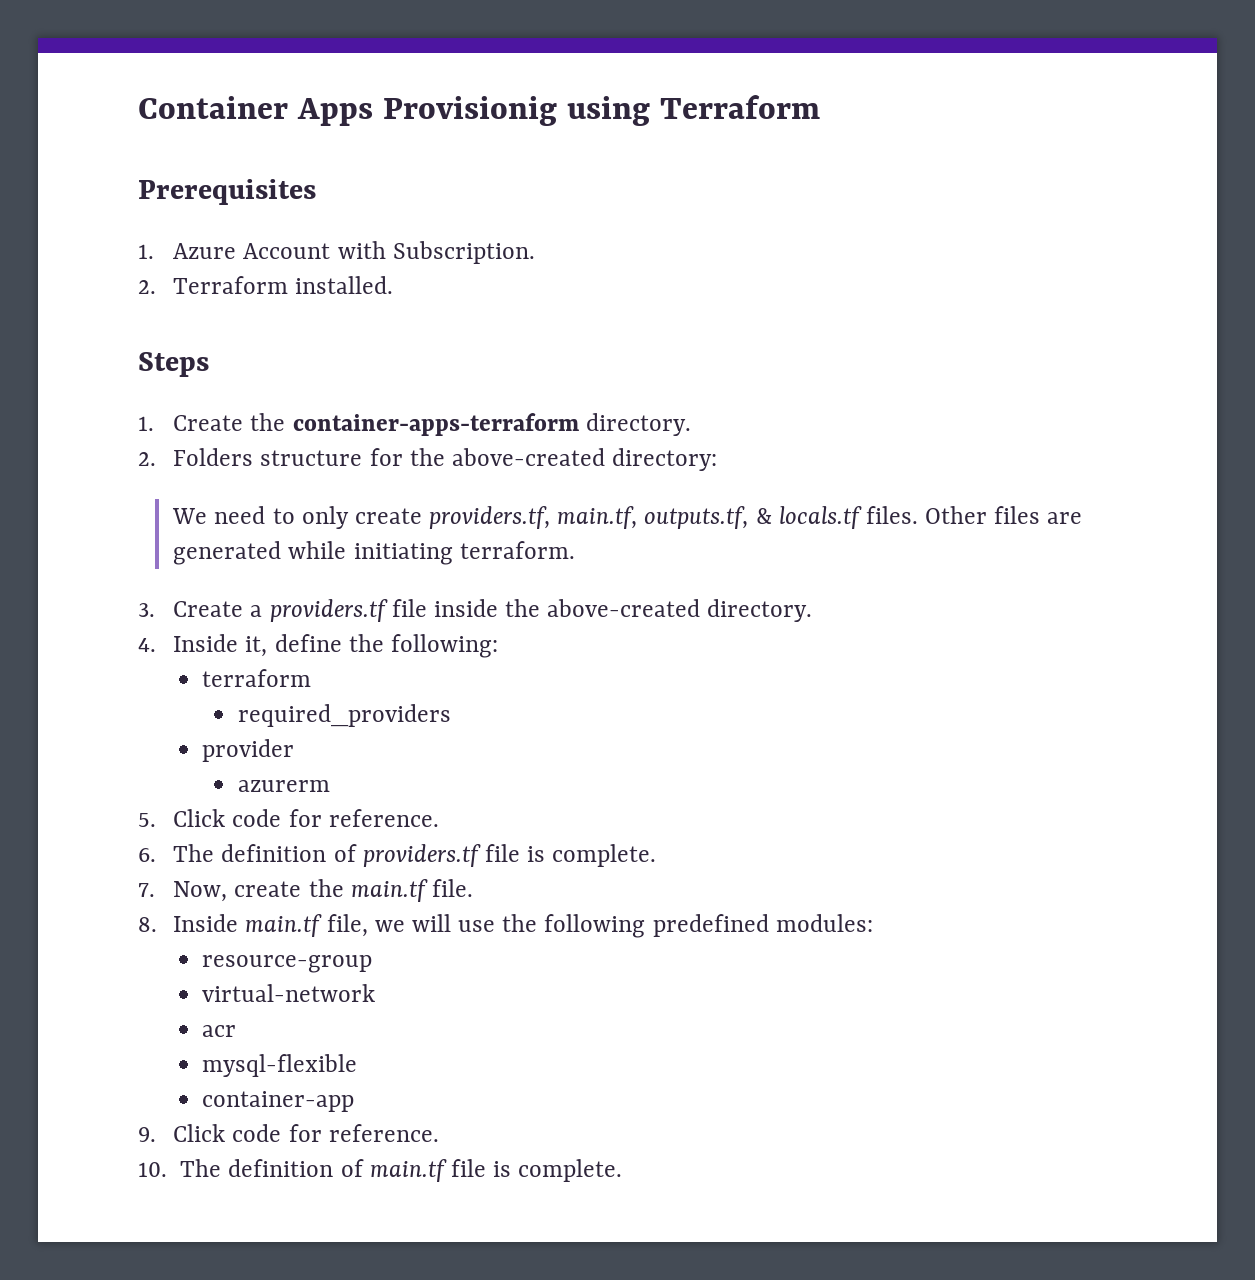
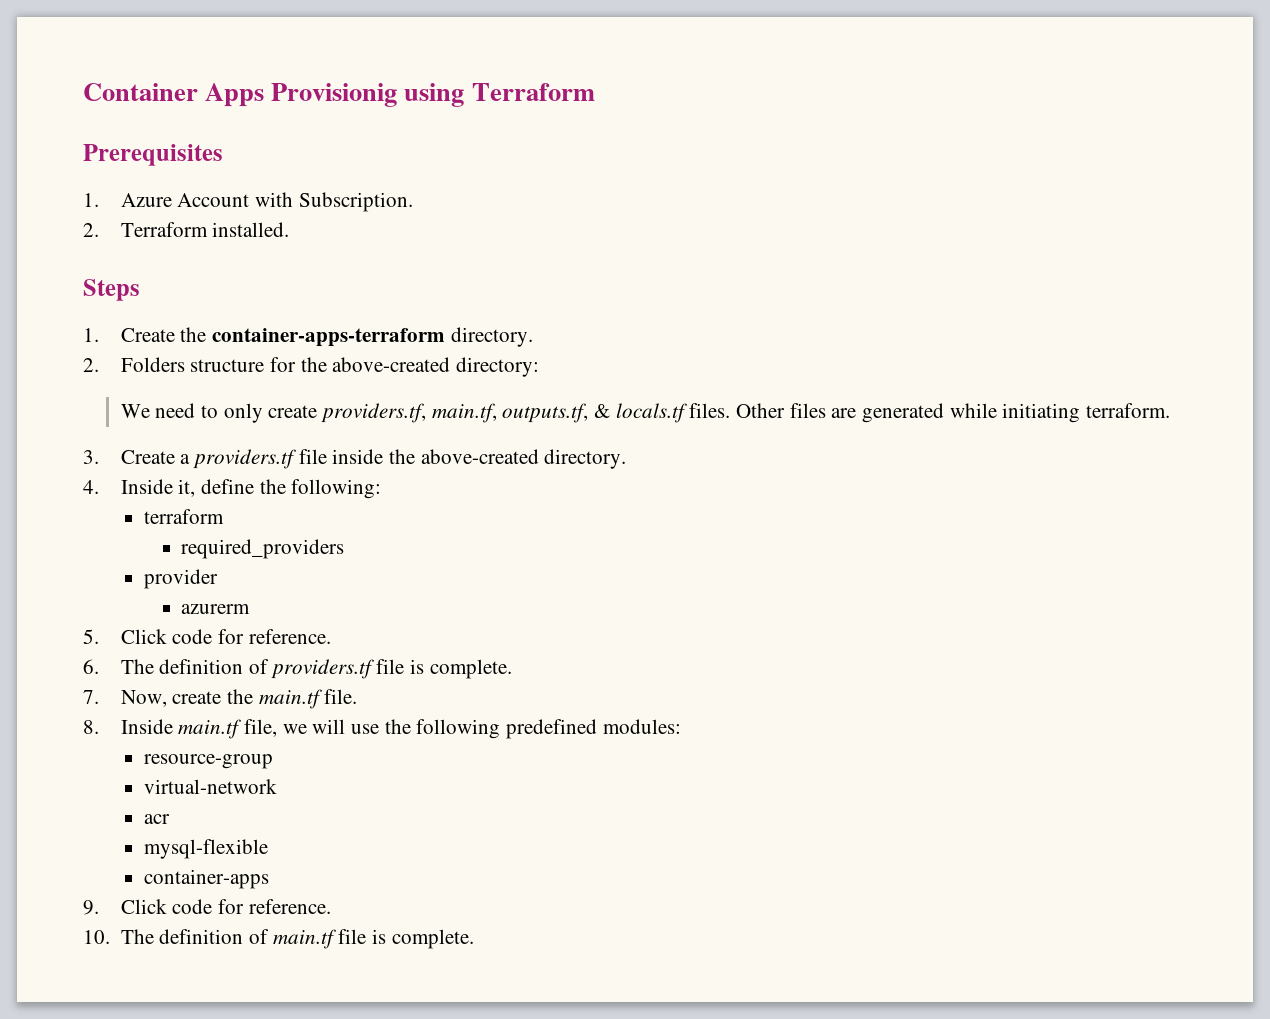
[202,1091,355,1112] container-app -> [143,869,269,889] container-apps

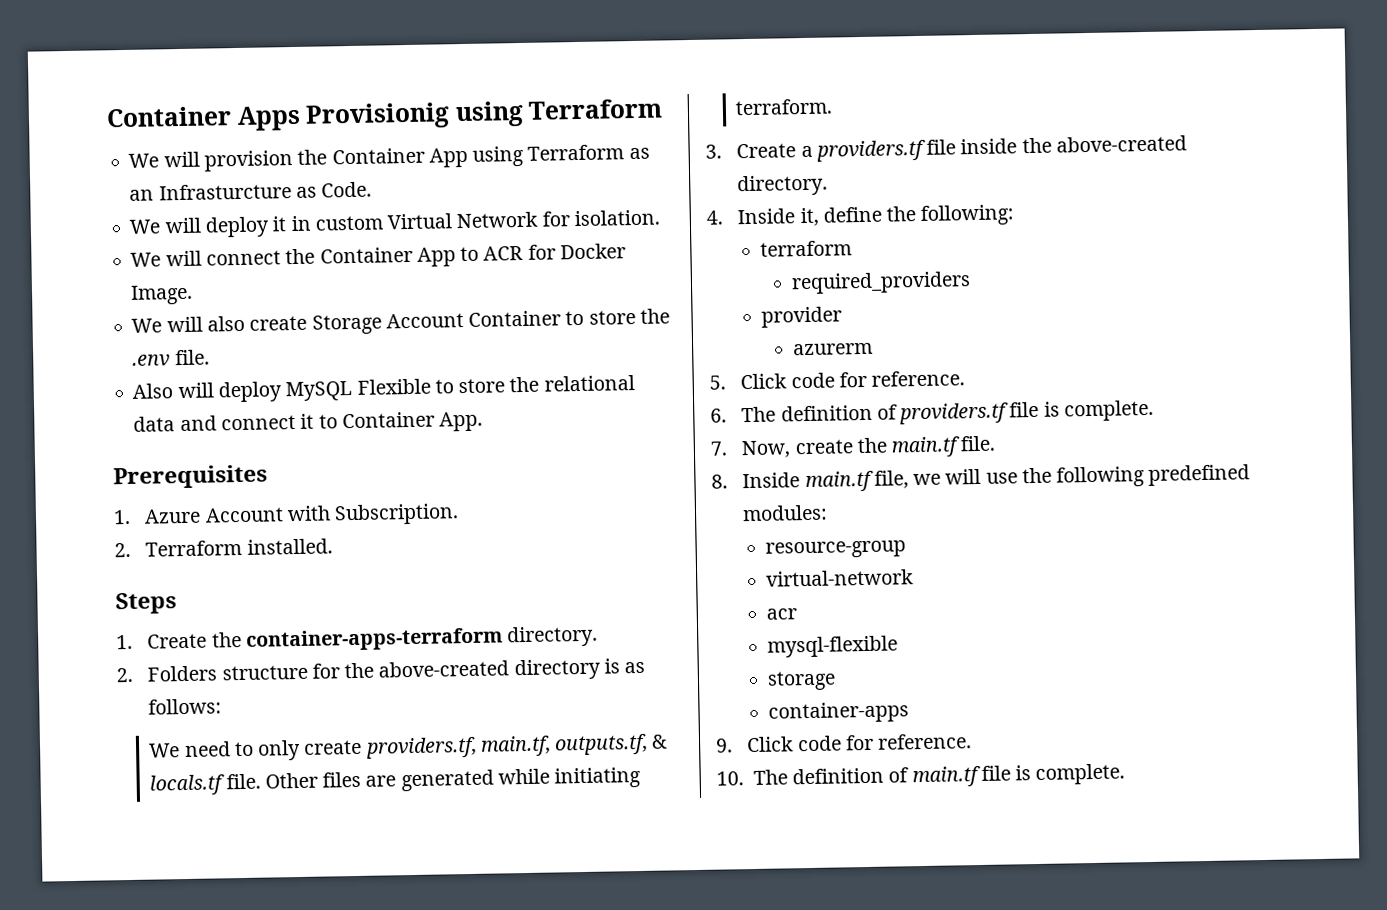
(595, 92) none -> [128,144,650,172] [129,181,373,201] [129,209,660,238] [130,243,626,267] [130,284,194,305] [131,308,670,335] [132,349,210,366] [132,375,635,403] [133,411,484,432] // We will provision the Container App using Terraform as an Infrasturcture as Code. // We will deploy it in custom Virtual Network for isolation. // We will connect the Container App to ACR for Docker Image. // We will also create Storage Account Container to store the .env file. // Also will deploy MySQL Flexible to store the relational data and connect it to Container App.
[456,357,540,377] directory: -> [513,658,646,681] [148,698,223,715] directory is as follows:
[689,403,731,418] files. -> [225,773,261,790] file.
(268, 849) none -> [766,670,836,691] // storage

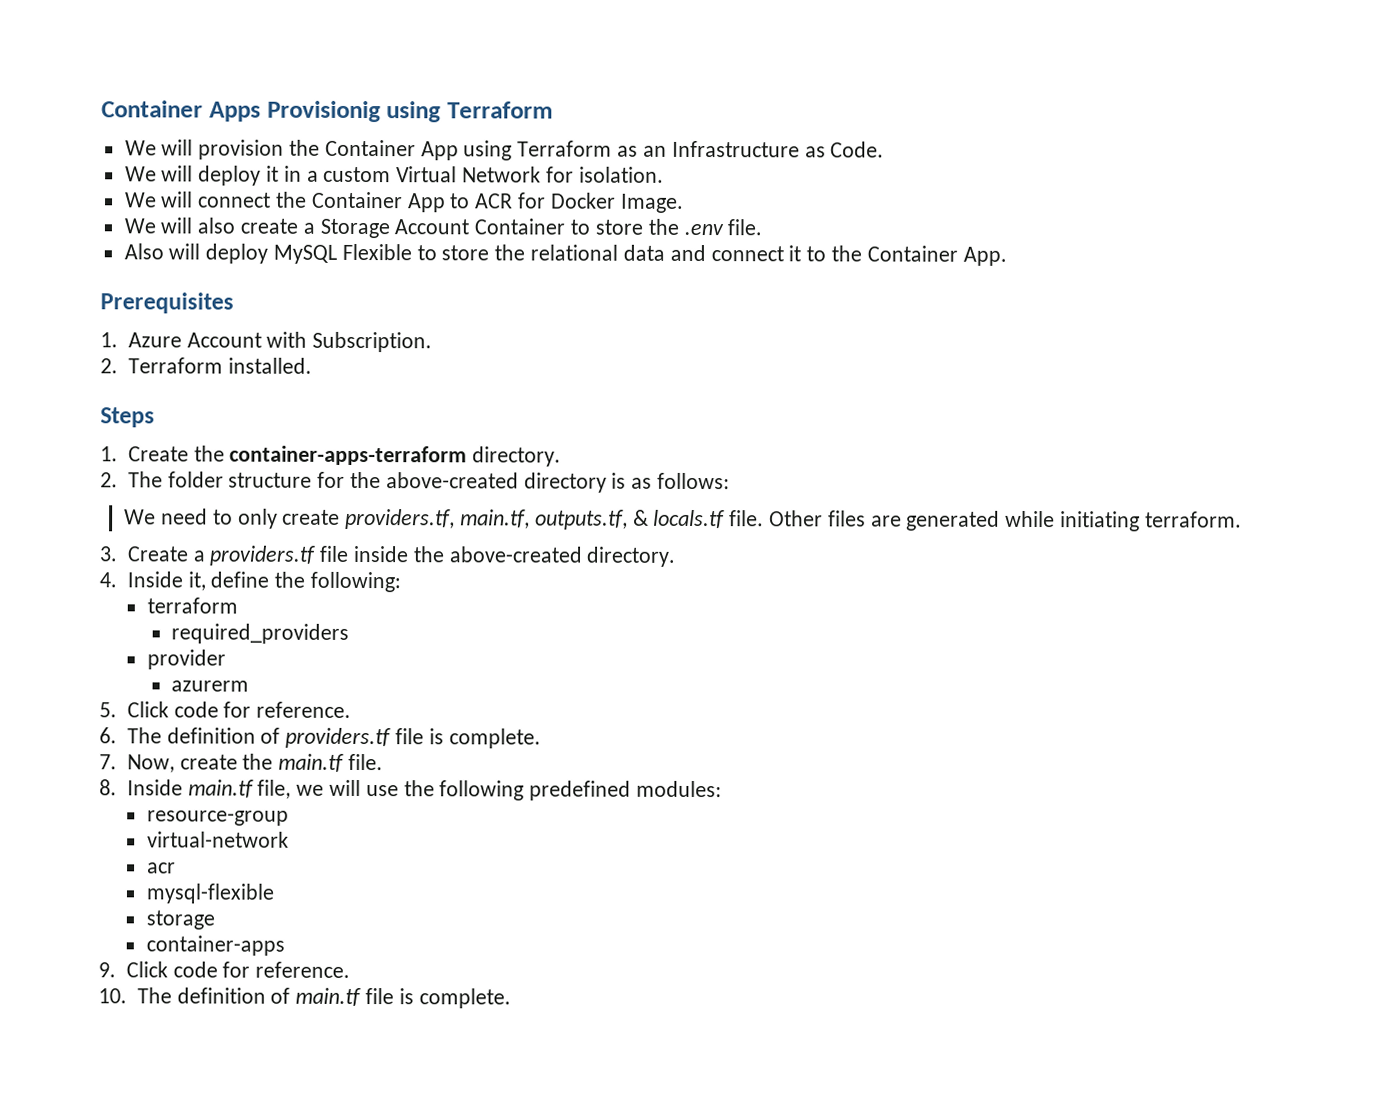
[158,183,292,201] Infrasturcture -> [671,140,800,158] Infrastructure
(311, 223) none -> [306,170,319,182] a
(308, 323) none -> [302,222,315,234] a
(338, 421) none -> [830,245,862,262] the
[147,665,218,682] Folders -> [127,471,224,488] The folder

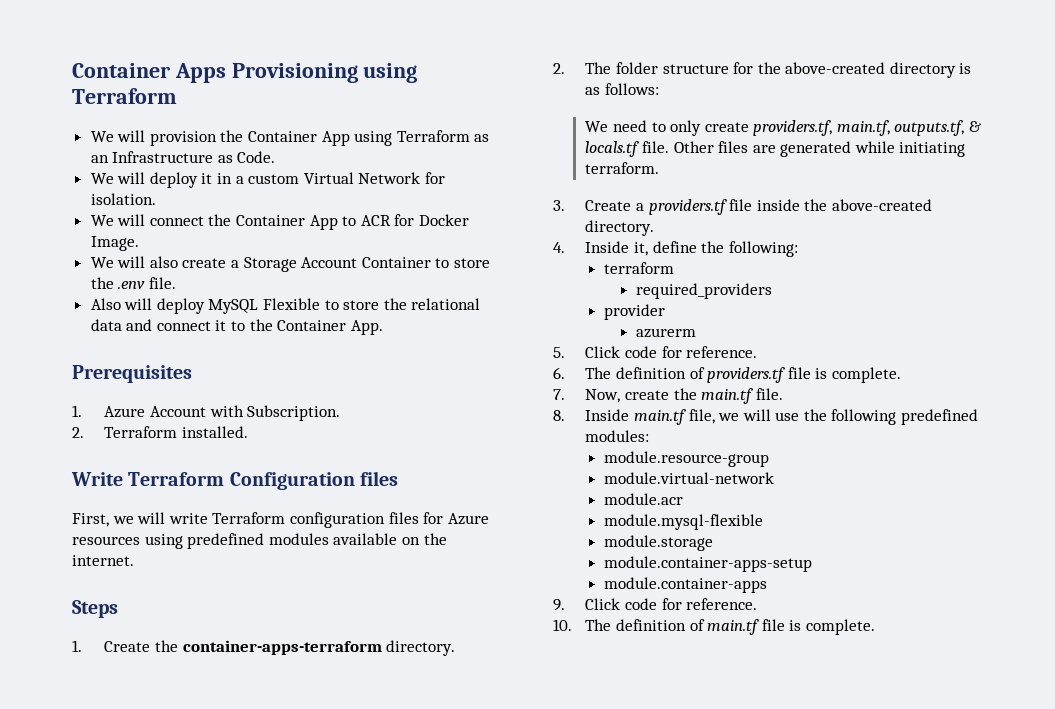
[266,100,381,123] Provisionig -> [231,63,358,83] Provisioning
(312, 365) none -> [71,471,399,490] [72,512,489,528] [72,533,447,549] [72,555,134,566] // Write Terraform Configuration files // First, we will write Terraform configuration files for Azure resources using predefined modules available on the internet.
[146,810,289,826] [146,831,289,848] [146,862,176,874] [145,883,275,904] [145,910,215,930] [145,935,285,956] resource-group // virtual-network // acr // mysql-flexible // storage // container-apps -> [604,451,770,467] [604,472,775,484] [604,493,684,505] [604,514,764,530] [604,535,714,551] [604,556,813,572] [604,577,768,593] module.resource-group // module.virtual-network // module.acr // module.mysql-flexible // module.storage // module.container-apps-setup // module.container-apps

